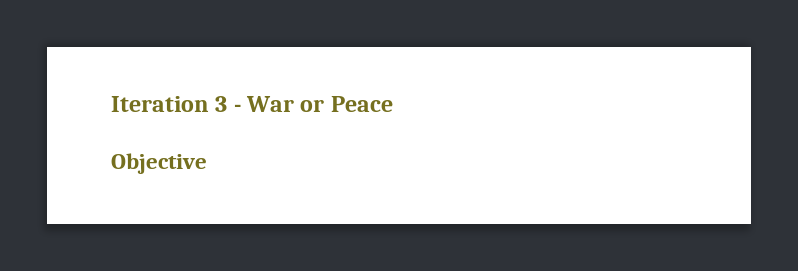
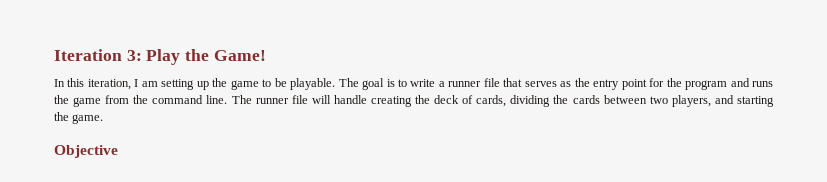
[215,96,393,112] 3 - War or Peace -> [126,49,266,65] [54,78,773,90] [54,95,774,107] [54,112,104,124] 3: Play the Game! // In this iteration, I am setting up the game to be playable. The goal is to write a runner file that serves as the entry point for the program and runs the game from the command line. The runner file will handle creating the deck of cards, dividing the cards between two players, and starting the game.

